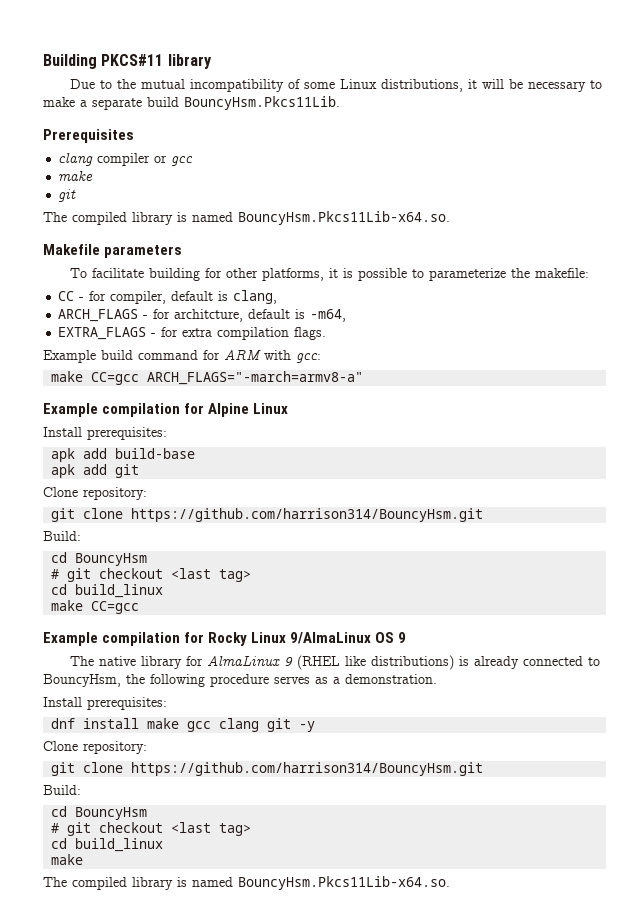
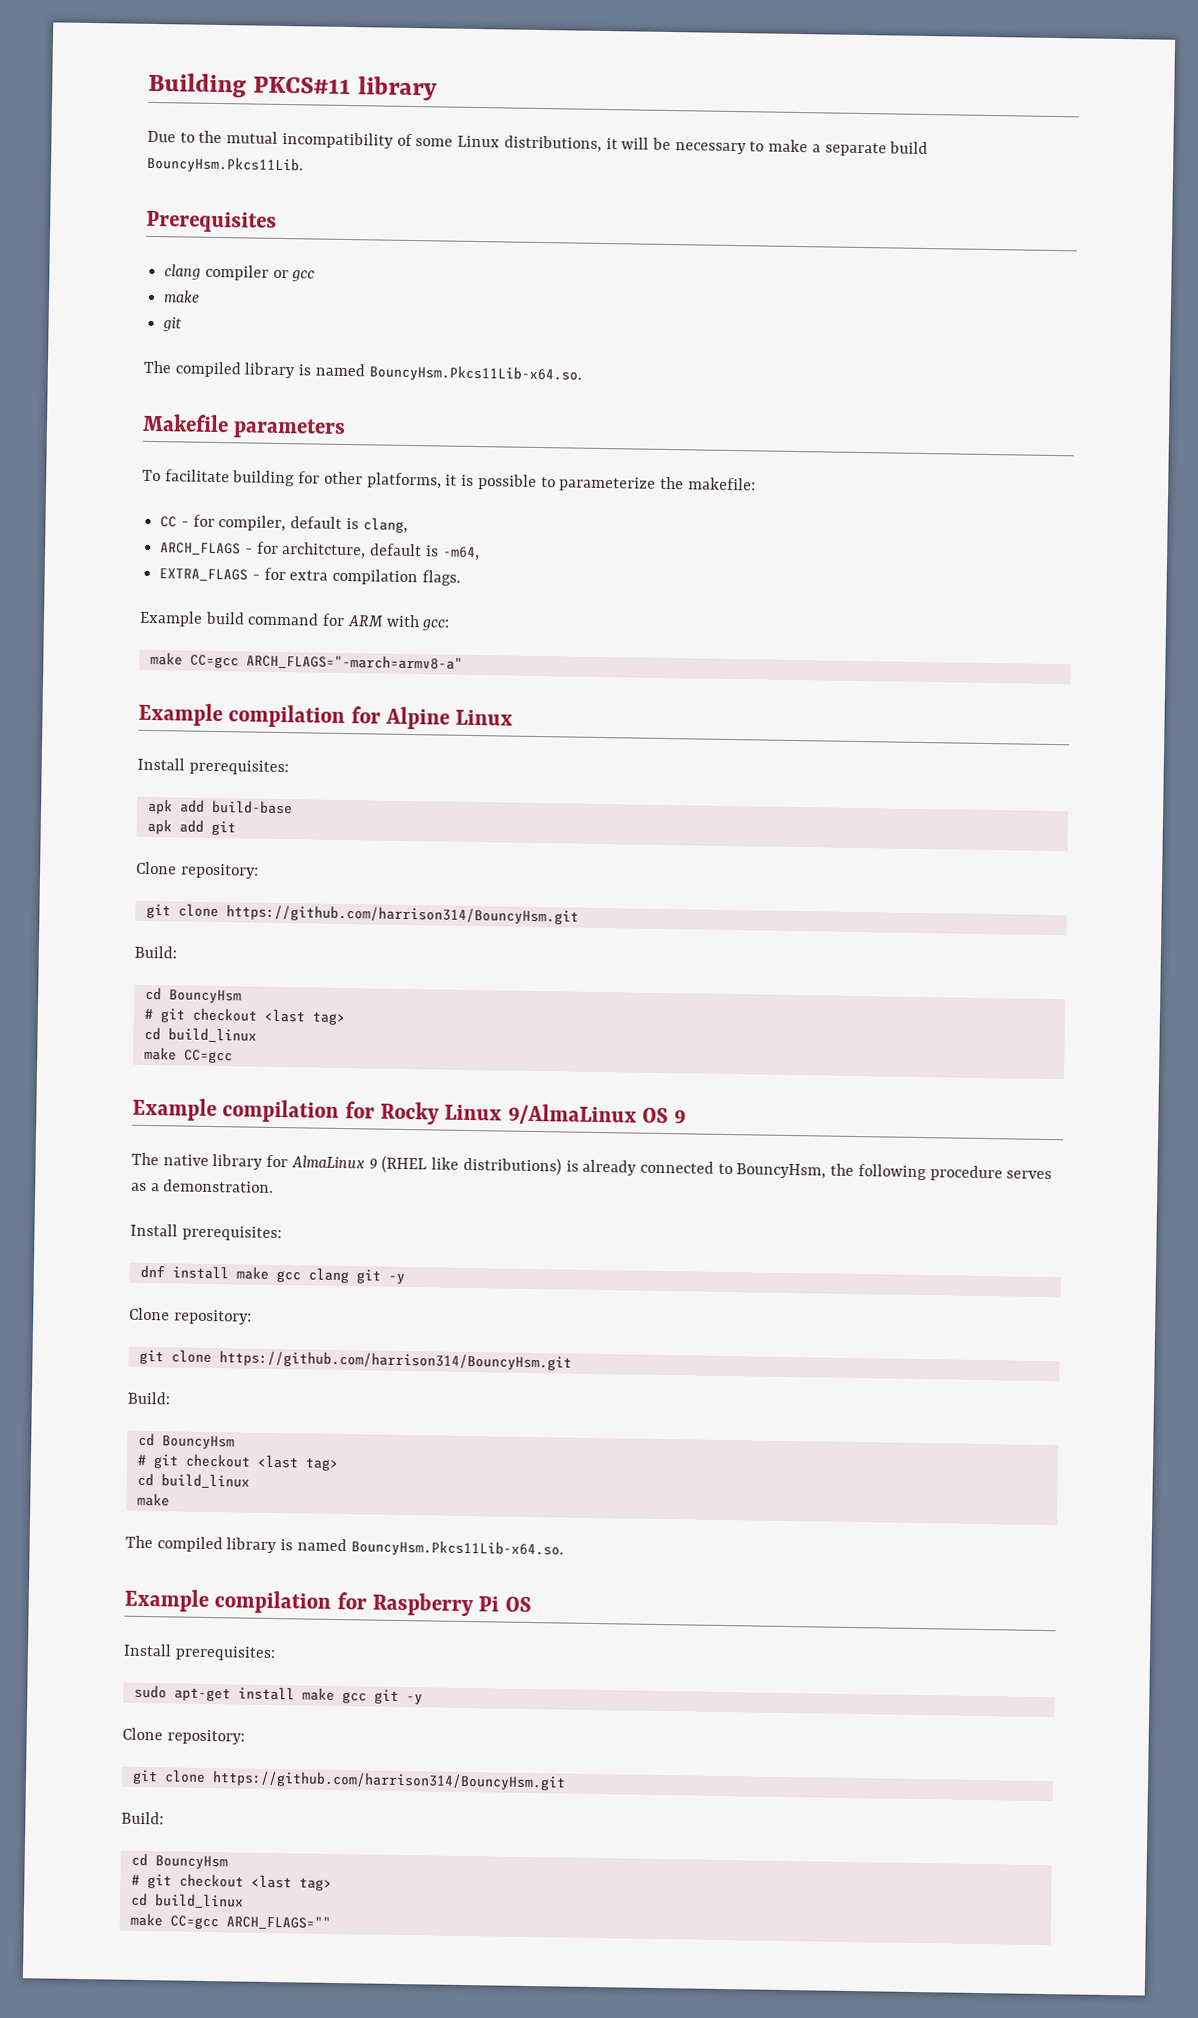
(450, 883) none -> [124,1588,532,1617] [123,1643,276,1662] [133,1684,423,1705] [122,1727,245,1745] [131,1769,566,1791] [121,1811,164,1825] [130,1852,228,1870] [130,1873,332,1891] [130,1892,244,1909] [129,1912,331,1930] // Example compilation for Raspberry Pi OS // Install prerequisites: // sudo apt-get install make gcc git -y // Clone repository: // git clone https://github.com/harrison314/BouncyHsm.git // Build: // cd BouncyHsm // # git checkout <last tag> // cd build_linux // make CC=gcc ARCH_FLAGS=""

